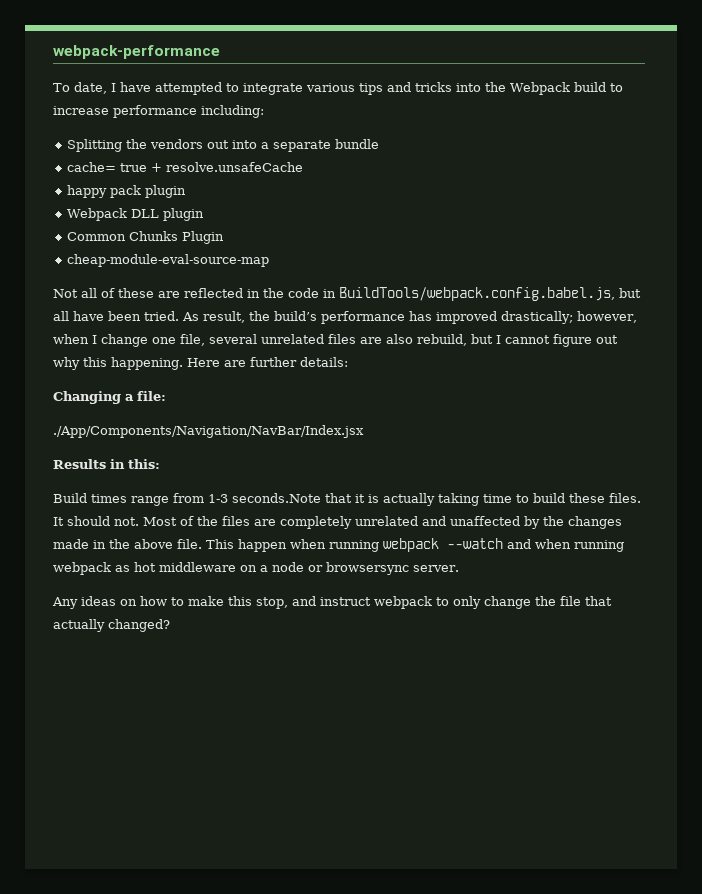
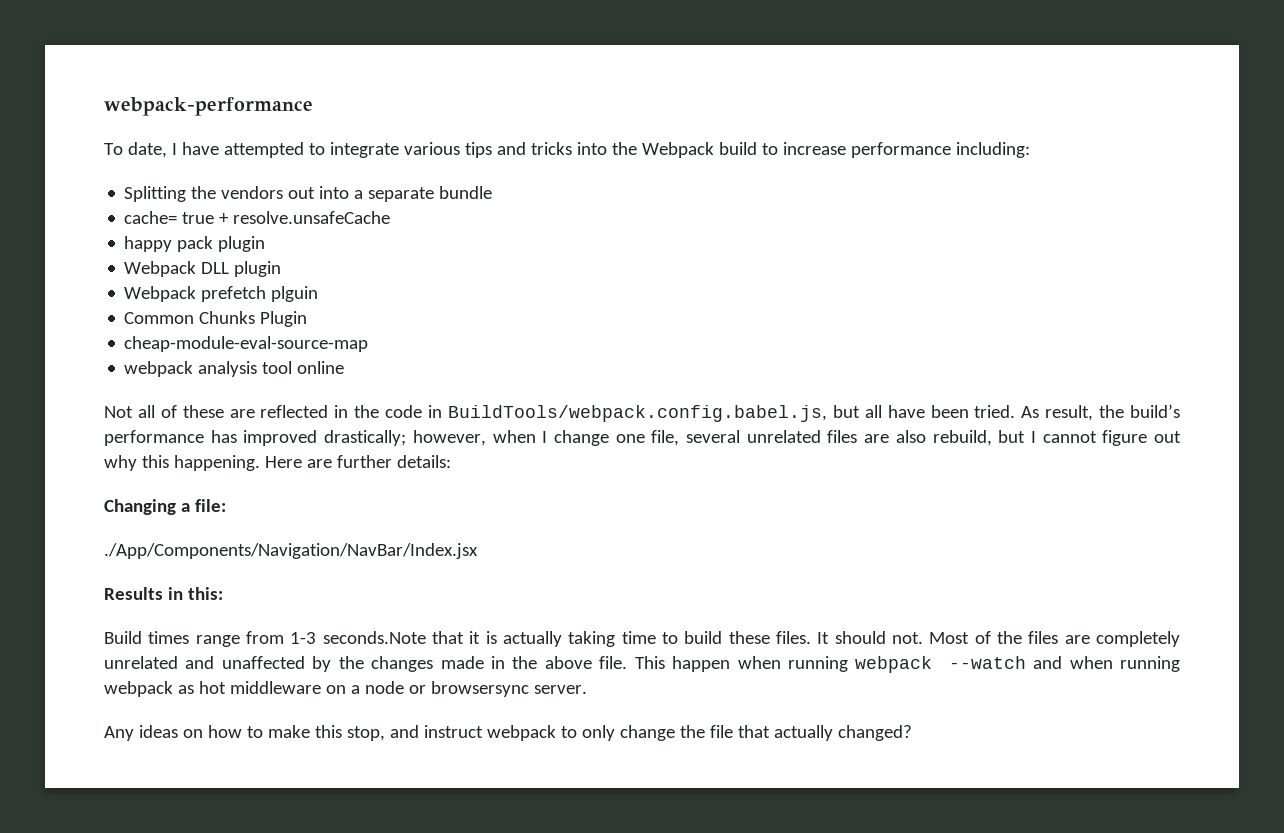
(205, 214) none -> [124,286,319,302] // Webpack prefetch plguin
(270, 260) none -> [124,361,345,377] // webpack analysis tool online

